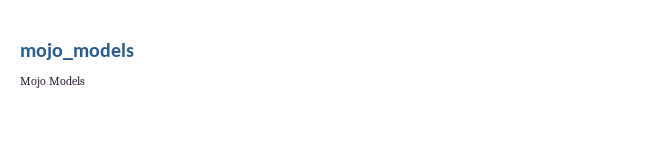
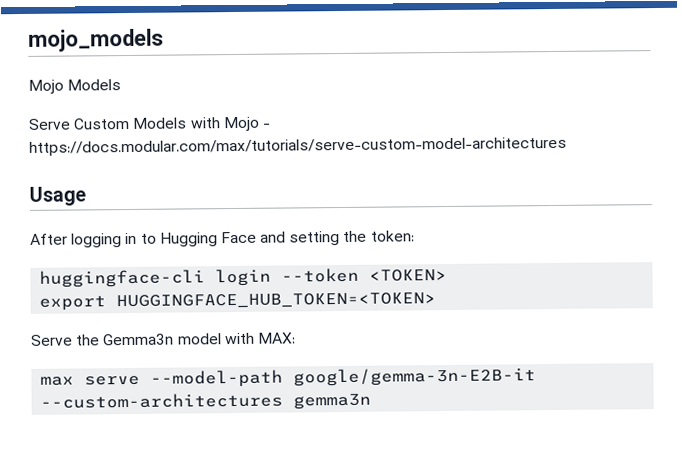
(86, 80) none -> [28,116,271,132] [29,136,567,156] [29,186,86,206] [30,230,415,248] [39,267,448,288] [39,292,437,311] [31,332,296,346] [40,367,537,388] [40,392,372,410] // Serve Custom Models with Mojo - https://docs.modular.com/max/tutorials/serve-custom-model-architectures // Usage // After logging in to Hugging Face and setting the token: // huggingface-cli login --token <TOKEN> // export HUGGINGFACE_HUB_TOKEN=<TOKEN> // Serve the Gemma3n model with MAX: // max serve --model-path google/gemma-3n-E2B-it --custom-architectures gemma3n

